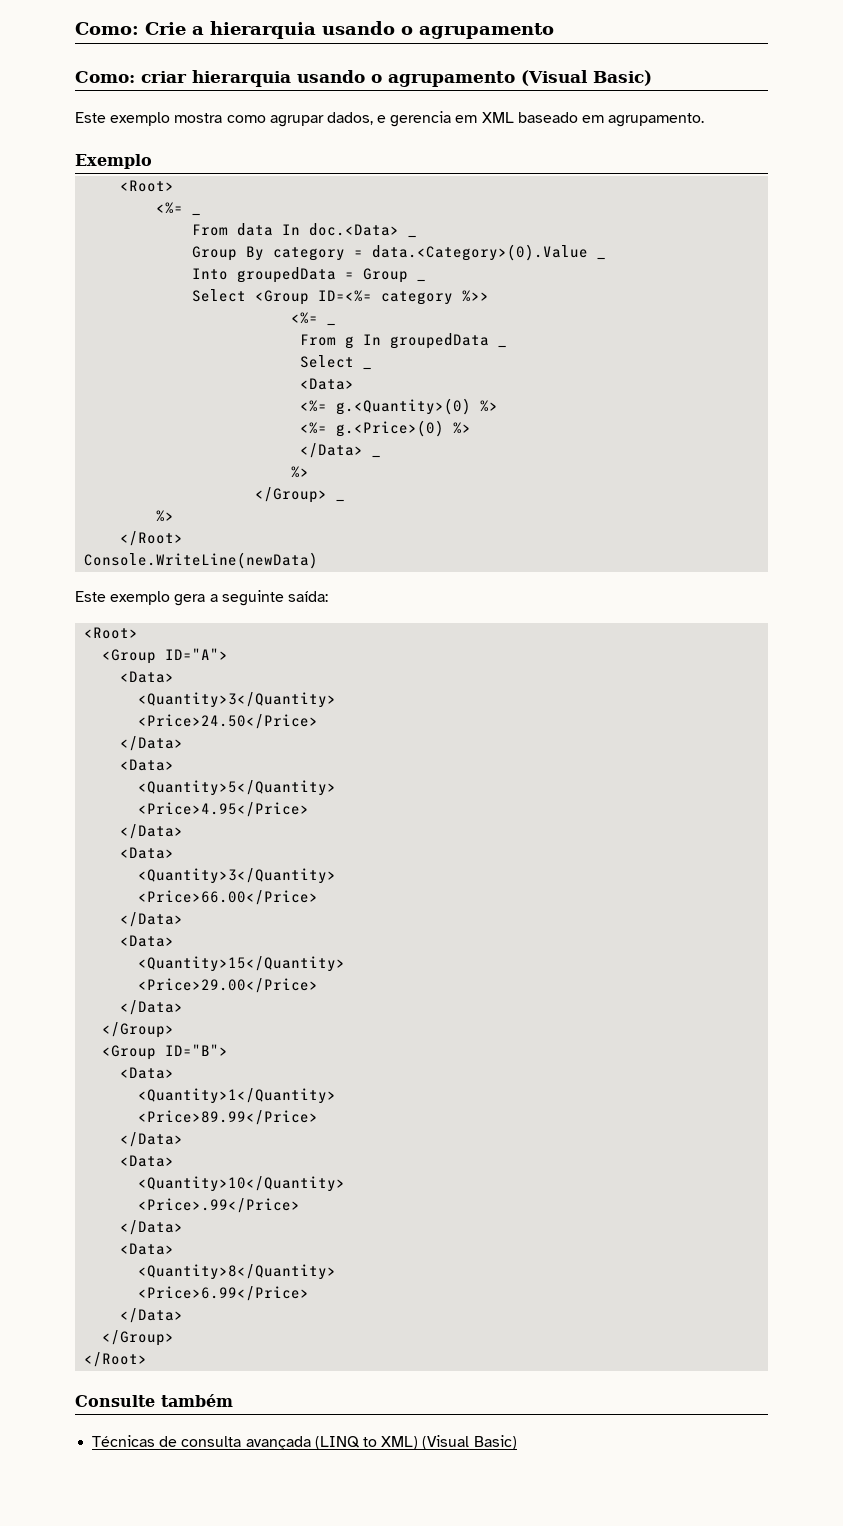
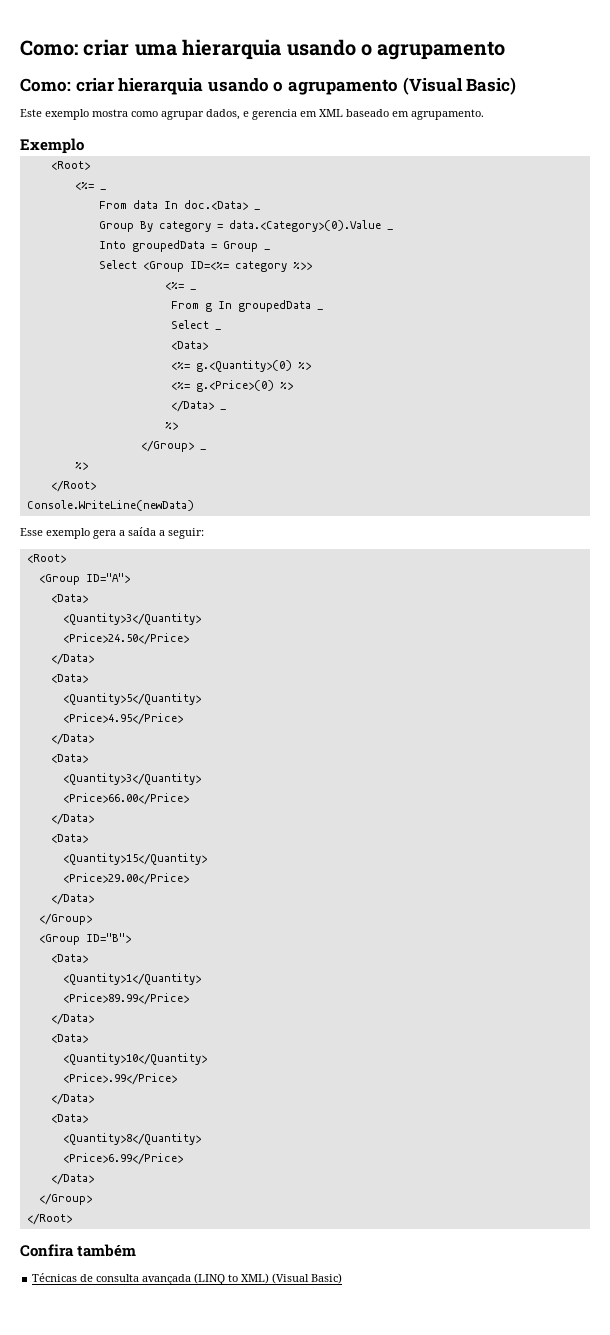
[75,22,204,35] Como: Crie a -> [20,39,177,56] Como: criar uma
[75,591,106,602] Este -> [20,528,43,536] Esse
[221,590,328,606] seguinte saída: -> [128,527,204,539] saída a seguir:
[75,1395,155,1407] Consulte -> [20,1244,74,1257] Confira

